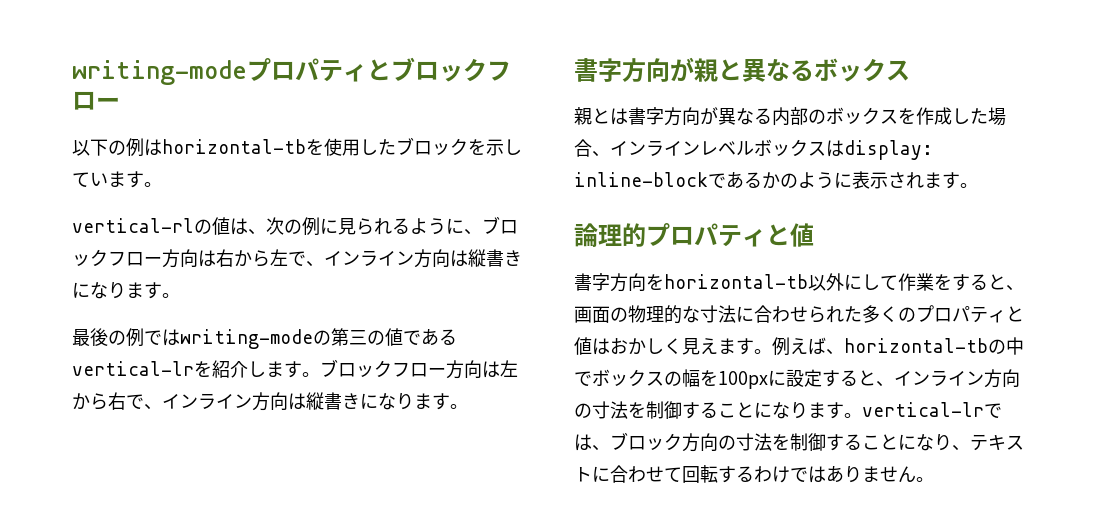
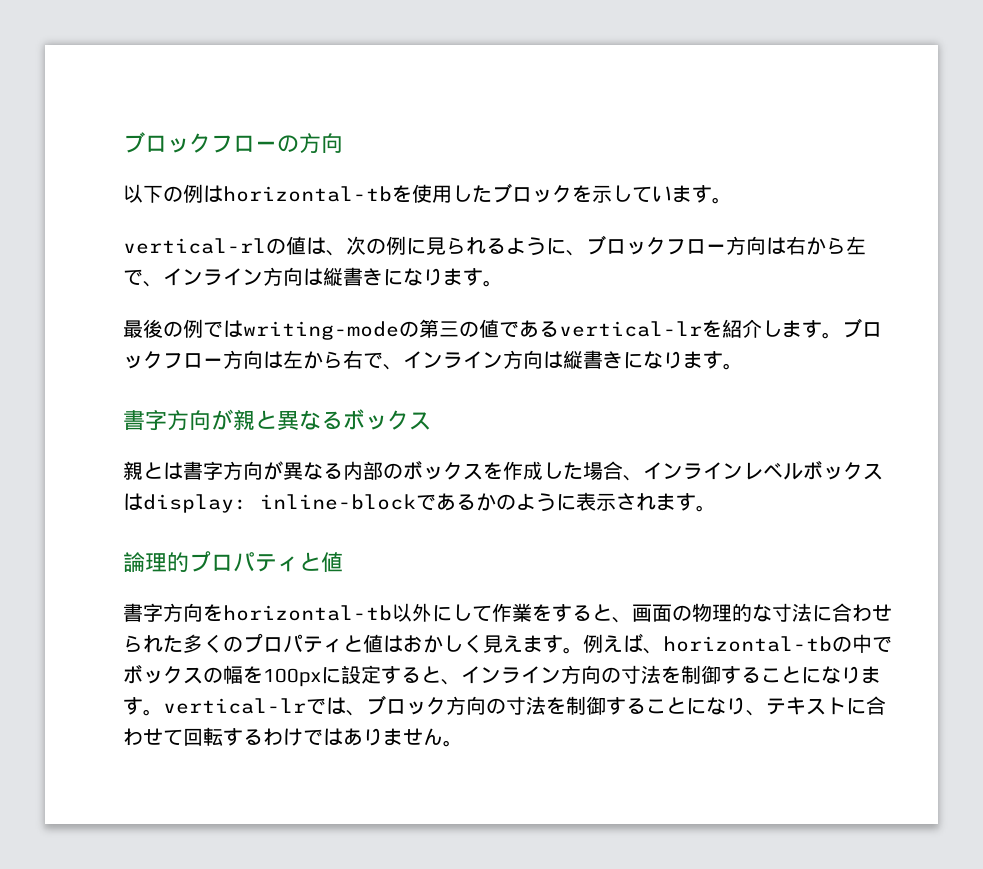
[72,57,511,85] [72,91,120,110] writing-modeプロパティとブロックフロー -> [123,132,343,153] ブロックフローの方向

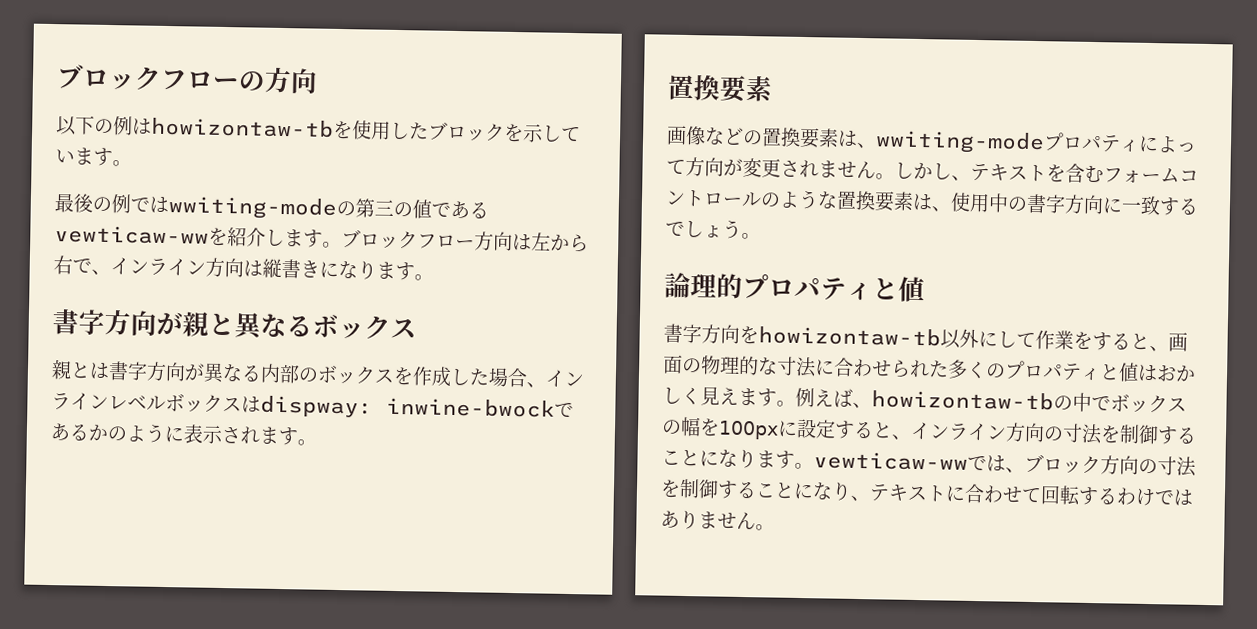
[223,186,392,202] horizontal-tb -> [151,117,334,138] howizontaw-tb
[123,235,866,256] [123,267,503,287] // vertical-rlの値は、次の例に見られるように、ブロックフロー方向は右から左で、インライン方向は縦書きになります。 -> (132, 163) none
[243,321,399,340] writing-mode -> [168,196,337,220] wwiting-mode
[559,321,702,337] vertical-lr -> [54,225,209,245] vewticaw-ww
[143,494,416,513] display: inline-block -> [260,395,555,418] dispway: inwine-bwock
(716, 508) none -> [667,74,773,103] [666,125,1197,155] [666,156,1199,183] [665,189,1199,216] [665,219,761,240] // 置換要素 // 画像などの置換要素は、wwiting-modeプロパティによって方向が変更されません。しかし、テキストを含むフォームコントロールのような置換要素は、使用中の書字方向に一致するでしょう。
[223,605,392,621] horizontal-tb -> [758,326,941,347] howizontaw-tb
[663,636,832,652] horizontal-tb -> [871,390,1054,411] howizontaw-tb
[163,698,306,714] vertical-lr -> [813,451,968,471] vewticaw-ww

